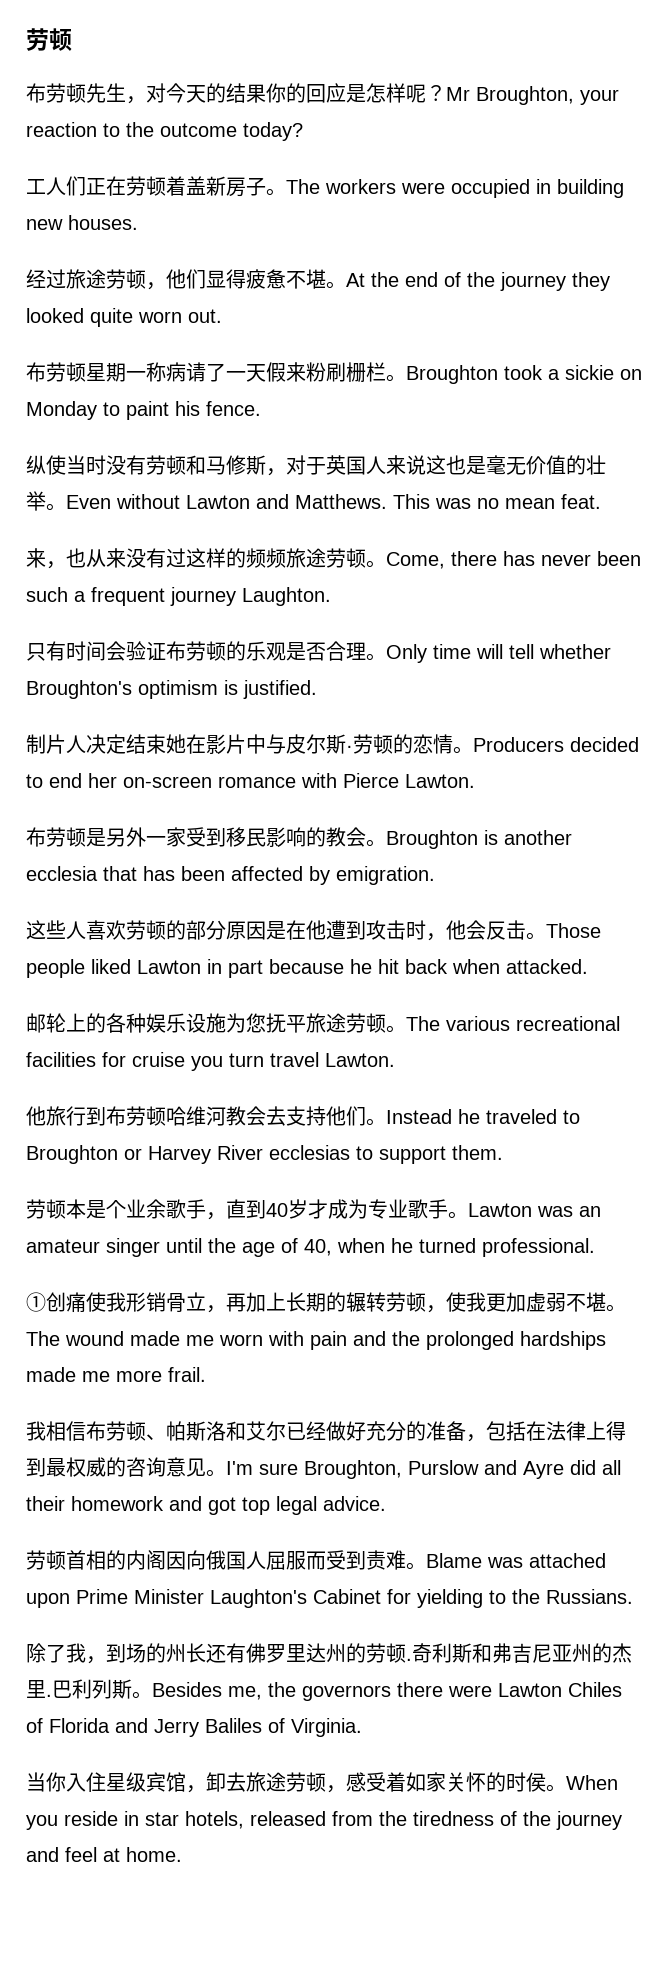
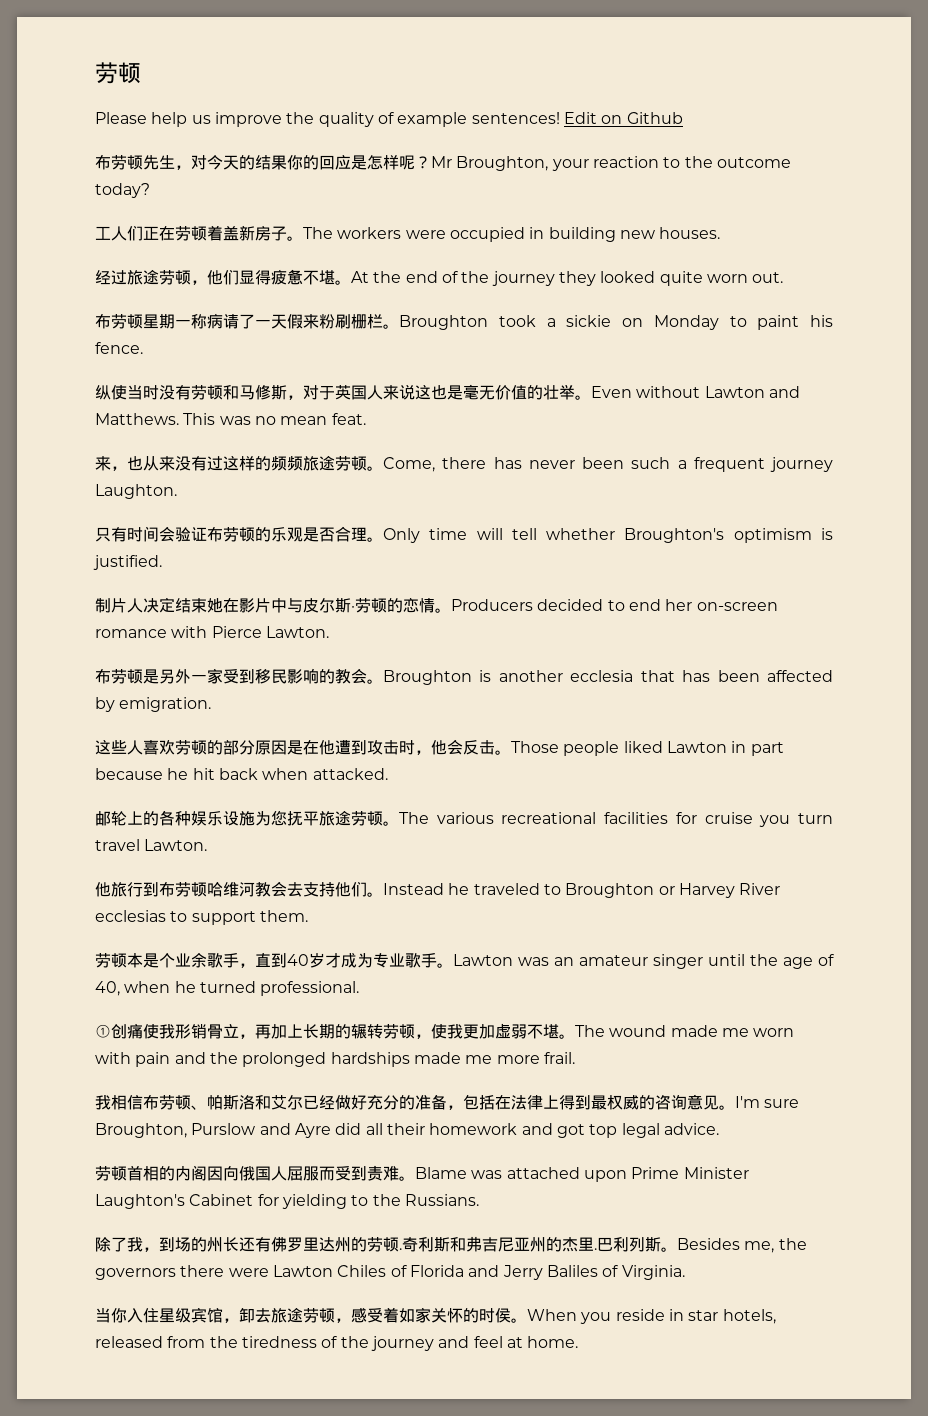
[26,28,72,51] 劳顿 -> [95,62,141,84] [95,112,683,127] 劳顿 // Please help us improve the quality of example sentences! Edit on Github

